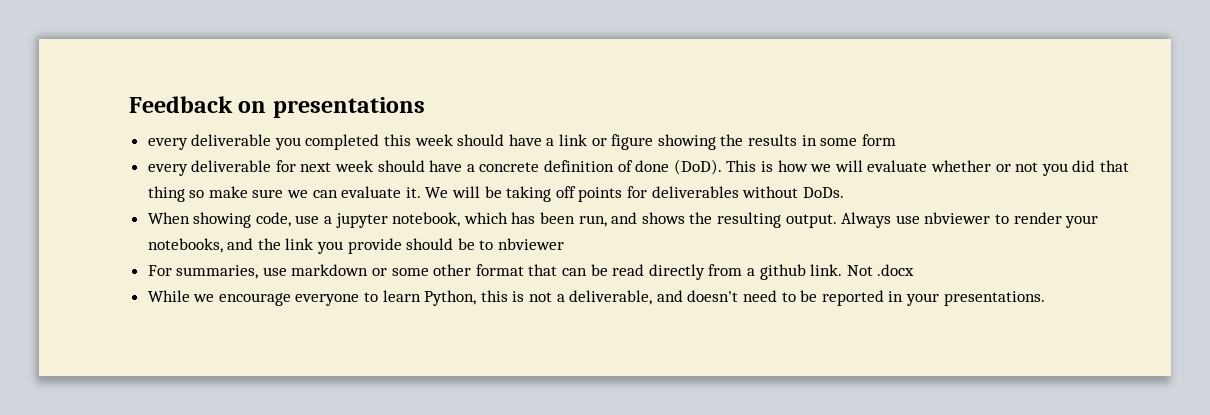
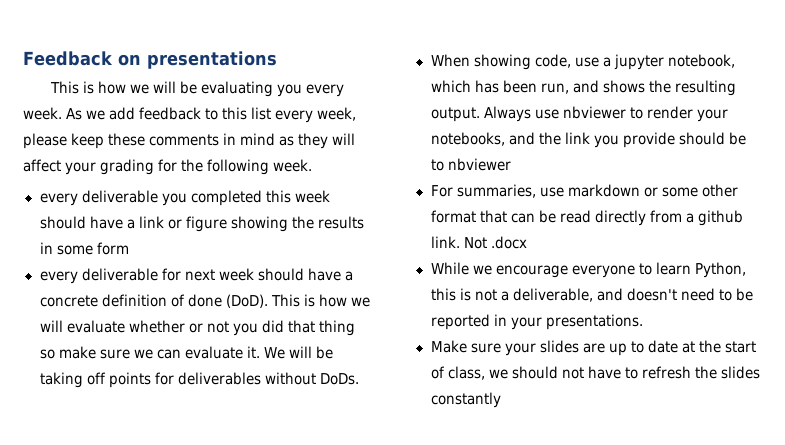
(425, 107) none -> [49,81,345,97] [23,107,357,123] [23,133,356,149] [23,159,313,175] // This is how we will be evaluating you every week. As we add feedback to this list every week, please keep these comments in mind as they will affect your grading for the following week.
(1045, 298) none -> [430,340,756,356] [430,366,760,380] [430,392,501,408] // Make sure your slides are up to date at the start of class, we should not have to refresh the slides constantly

